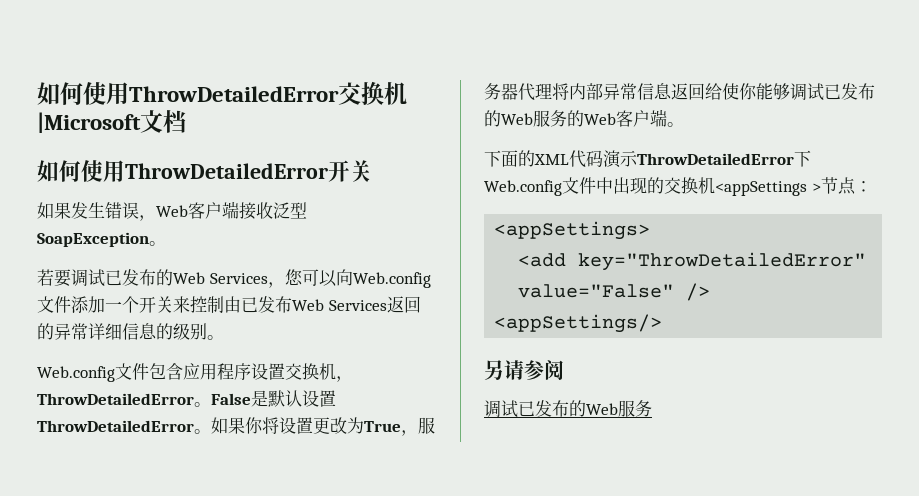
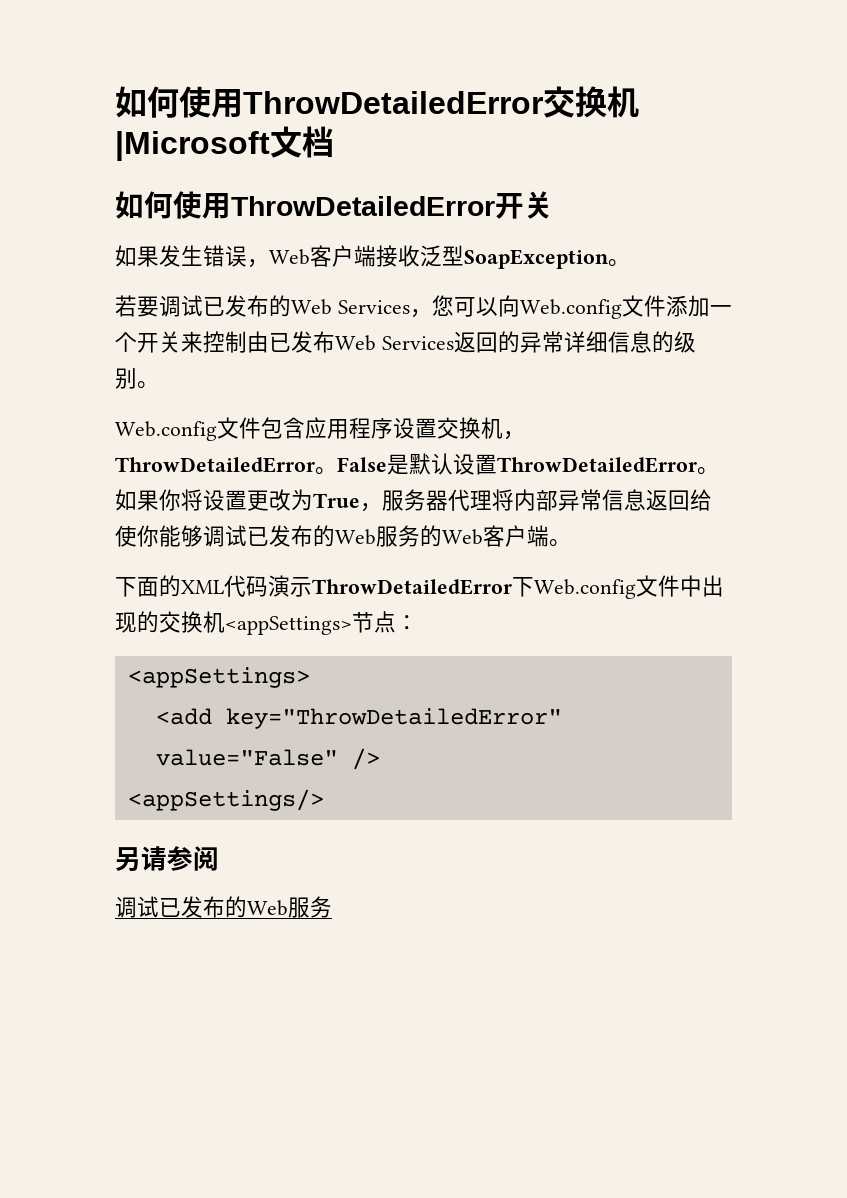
[715,181,821,196] <appSettings > -> [225,616,352,635] <appSettings>

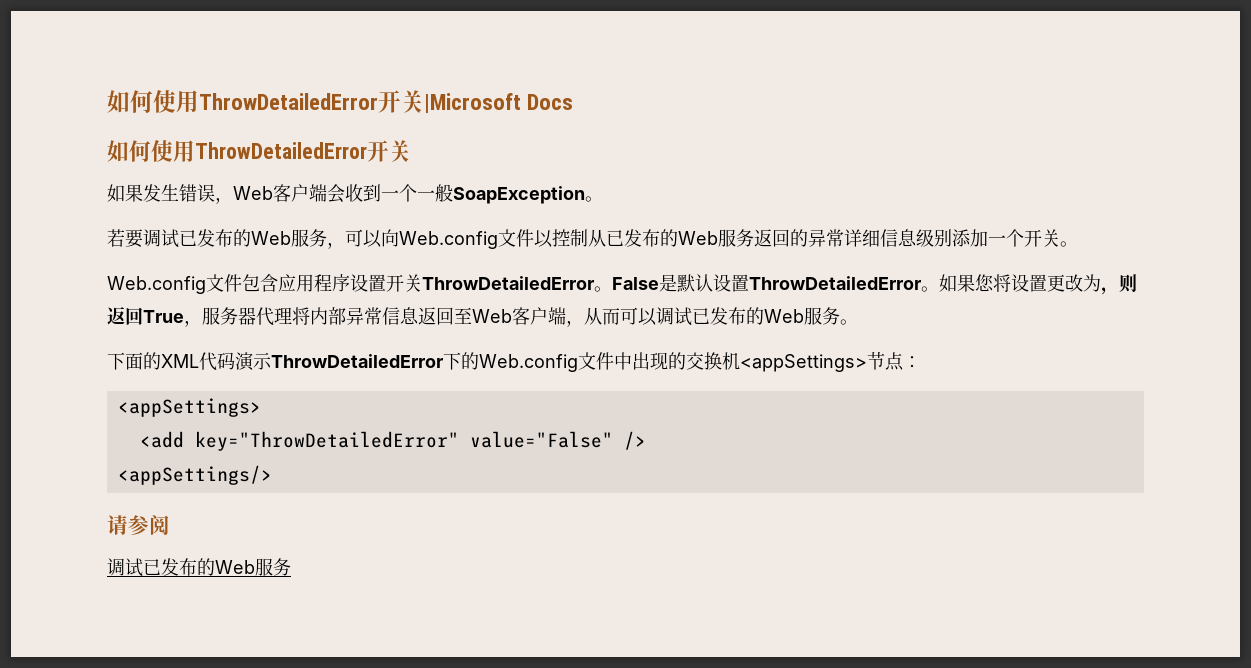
[115,86,639,118] [115,126,334,161] 如何使用ThrowDetailedError交换机|Microsoft文档 -> [107,90,574,113] 如何使用ThrowDetailedError开关|Microsoft Docs
[376,245,464,267] 接收泛型 -> [327,184,453,203] 会收到一个一般
[337,295,454,318] Services，您 -> [291,229,345,249] 服务，
[665,295,732,317] [115,331,454,353] 添加一个开关来控制由已发布Web Services -> [534,229,754,248] 以控制从已发布的Web服务
[651,331,696,353] [115,367,137,389] 的级别 -> [916,229,1060,247] 级别添加一个开关
[437,417,525,440] 交换机， -> [386,274,422,292] 开关
[159,489,181,511] 你 -> [975,274,994,292] 您
(313, 500) none -> [1101,274,1137,295] [107,307,143,325] ，则返回
[690,489,712,511] [115,525,549,547] 给使你能够调试已发布的Web服务的Web客户端 -> [454,307,840,327] 至Web客户端，从而可以调试已发布的Web服务
(534, 587) none -> [461,352,479,370] 的
[115,847,141,871] 另 -> (272, 475) none

